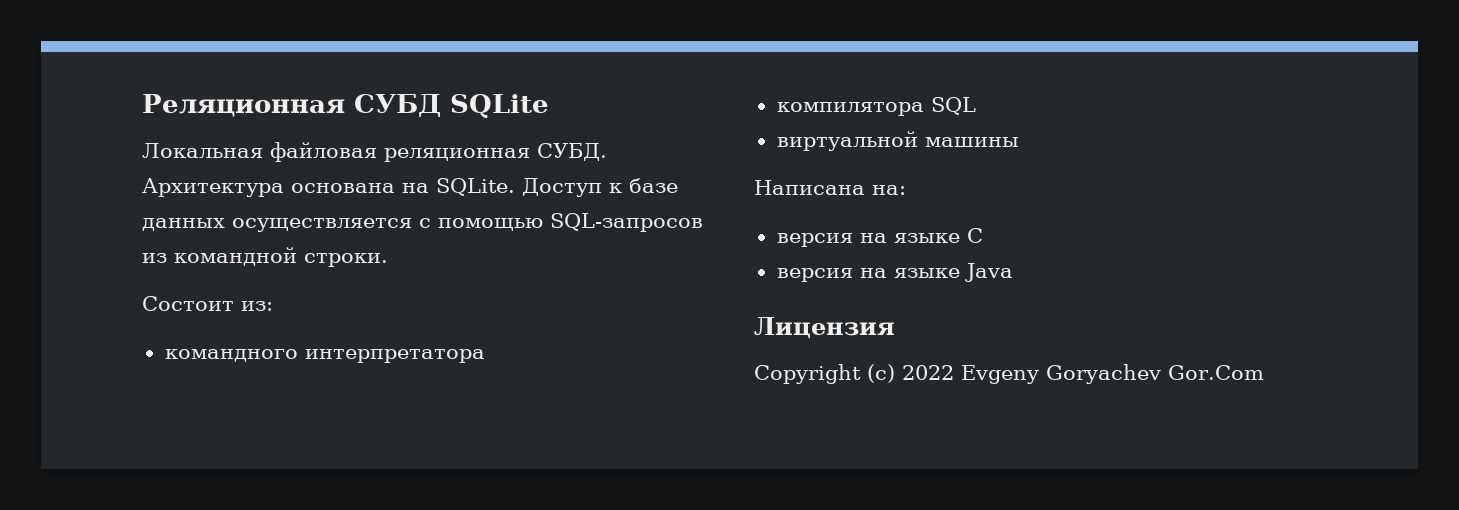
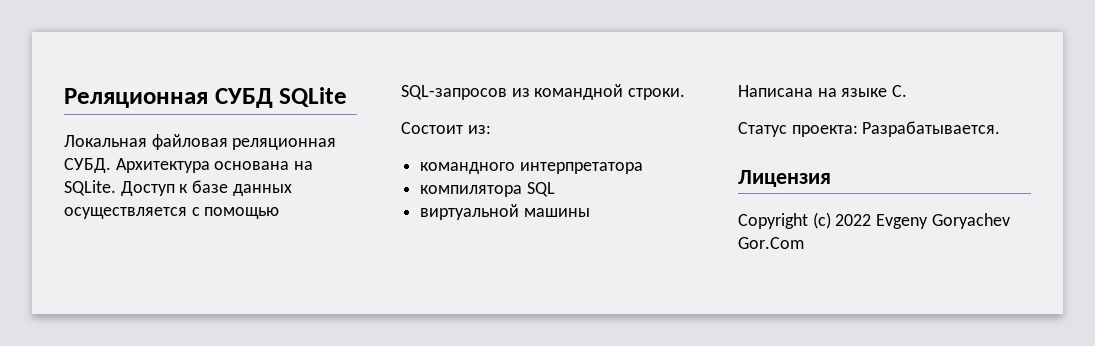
[872,185,906,195] [776,228,983,247] [776,263,1013,282] на: // версия на языке C // версия на языке Java -> [817,85,908,97] [738,121,1001,137] на языке C. // Статус проекта: Разрабатывается.

